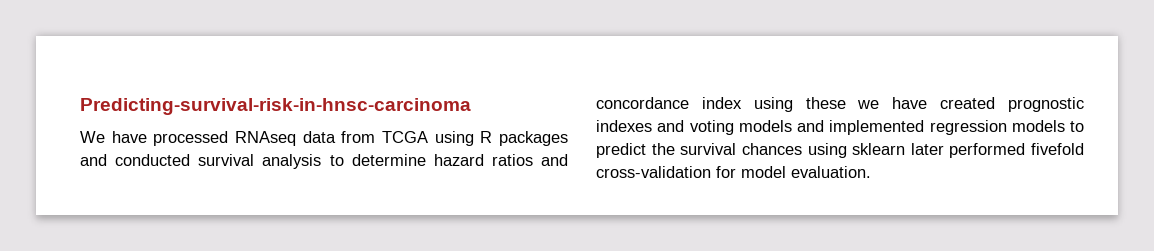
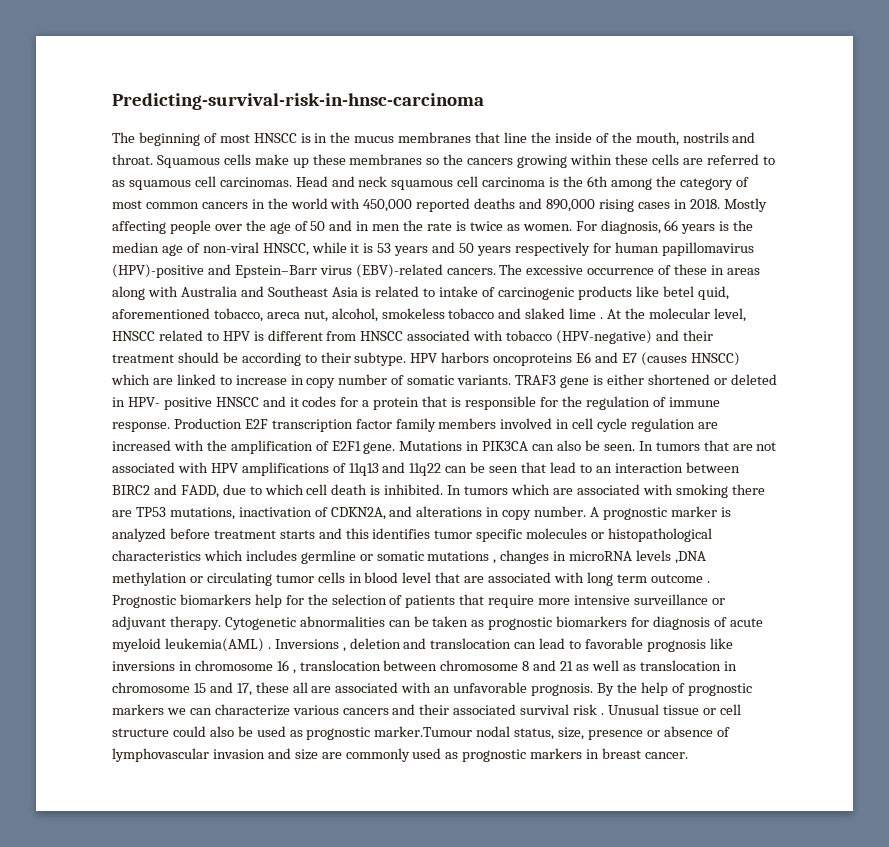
[80,131,568,146] [80,154,568,169] [596,97,1084,112] [596,120,1084,135] [596,143,1084,158] [596,166,871,178] We have processed RNAseq data from TCGA using R packages and conducted survival analysis to determine hazard ratios and concordance index using these we have created prognostic indexes and voting models and implemented regression models to predict the survival chances using sklearn later performed fivefold cross-validation for model evaluation. -> [112,132,756,146] [112,154,775,168] [112,176,749,190] [112,198,767,212] [112,220,754,234] [112,242,754,256] [112,264,760,278] [112,286,729,300] [112,308,746,322] [112,330,713,344] [112,352,740,366] [111,374,777,388] [112,396,720,410] [112,418,718,432] [112,440,777,454] [112,462,740,476] [112,484,765,498] [112,506,731,520] [112,528,713,542] [112,550,706,564] [112,572,710,586] [112,594,725,608] [112,616,763,630] [112,638,733,652] [112,660,737,674] [112,682,752,696] [112,704,741,716] [112,726,730,740] [112,748,688,762] The beginning of most HNSCC is in the mucus membranes that line the inside of the mouth, nostrils and throat. Squamous cells make up these membranes so the cancers growing within these cells are referred to as squamous cell carcinomas. Head and neck squamous cell carcinoma is the 6th among the category of most common cancers in the world with 450,000 reported deaths and 890,000 rising cases in 2018. Mostly affecting people over the age of 50 and in men the rate is twice as women. For diagnosis, 66 years is the median age of non-viral HNSCC, while it is 53 years and 50 years respectively for human papillomavirus (HPV)-positive and Epstein–Barr virus (EBV)-related cancers. The excessive occurrence of these in areas along with Australia and Southeast Asia is related to intake of carcinogenic products like betel quid, aforementioned tobacco, areca nut, alcohol, smokeless tobacco and slaked lime . At the molecular level, HNSCC related to HPV is different from HNSCC associated with tobacco (HPV-negative) and their treatment should be according to their subtype. HPV harbors oncoproteins E6 and E7 (causes HNSCC) which are linked to increase in copy number of somatic variants. TRAF3 gene is either shortened or deleted in HPV- positive HNSCC and it codes for a protein that is responsible for the regulation of immune response. Production E2F transcription factor family members involved in cell cycle regulation are increased with the amplification of E2F1 gene. Mutations in PIK3CA can also be seen. In tumors that are not associated with HPV amplifications of 11q13 and 11q22 can be seen that lead to an interaction between BIRC2 and FADD, due to which cell death is inhibited. In tumors which are associated with smoking there are TP53 mutations, inactivation of CDKN2A, and alterations in copy number. A prognostic marker is analyzed before treatment starts and this identifies tumor specific molecules or histopathological characteristics which includes germline or somatic mutations , changes in microRNA levels ,DNA methylation or circulating tumor cells in blood level that are associated with long term outcome . Prognostic biomarkers help for the selection of patients that require more intensive surveillance or adjuvant therapy. Cytogenetic abnormalities can be taken as prognostic biomarkers for diagnosis of acute myeloid leukemia(AML) . Inversions , deletion and translocation can lead to favorable prognosis like inversions in chromosome 16 , translocation between chromosome 8 and 21 as well as translocation in chromosome 15 and 17, these all are associated with an unfavorable prognosis. By the help of prognostic markers we can characterize various cancers and their associated survival risk . Unusual tissue or cell structure could also be used as prognostic marker.Tumour nodal status, size, presence or absence of lymphovascular invasion and size are commonly used as prognostic markers in breast cancer.

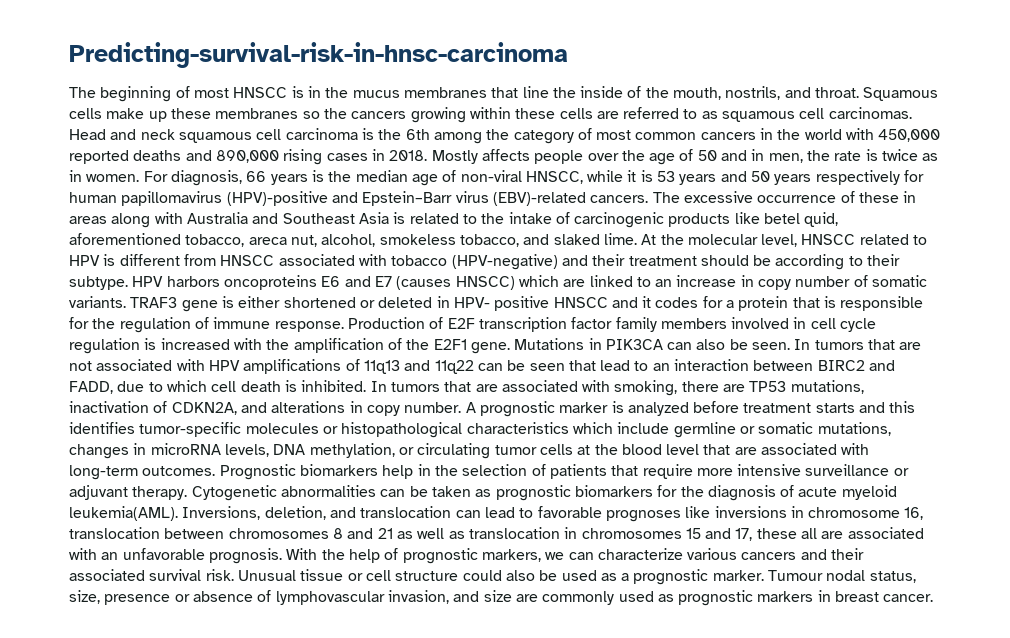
[682,132,729,143] nostrils -> [725,86,781,100] nostrils,
[112,221,166,234] affecting -> [481,149,530,161] affects
[372,224,401,231] men -> [768,153,803,163] men,
(520, 227) none -> [69,170,82,182] in
(436, 292) none -> [481,213,505,224] the
[448,308,495,319] tobacco -> [459,234,519,247] tobacco,
[569,308,604,319] lime . -> [603,233,637,245] lime.
(232, 380) none -> [655,279,673,287] an
(242, 423) none -> [429,317,444,329] of
[697,422,718,429] are -> [144,338,157,350] is
(329, 446) none -> [406,339,430,350] the
[510,484,728,498] which are associated with smoking -> [444,380,678,396] that are associated with smoking,
[434,529,523,542] tumor specific -> [139,422,242,437] tumor-specific
[245,550,297,561] includes -> [617,422,670,434] include
[427,551,497,564] mutations , -> [817,422,891,436] mutations,
[636,550,706,564] [112,572,187,586] levels ,DNA methylation -> [224,443,395,458] levels, DNA methylation,
[348,573,362,583] in -> [577,444,618,455] at the
[586,572,710,586] long term outcome . -> [69,465,216,480] long-term outcomes.
[285,595,304,605] for -> [417,464,431,476] in
(650, 622) none -> [680,486,704,497] the
[164,638,401,652] leukemia(AML) . Inversions , deletion -> [69,506,326,521] leukemia(AML). Inversions, deletion,
[646,639,706,652] prognosis -> [605,510,681,522] prognoses
[276,660,296,674] 16 , -> [904,507,924,520] 16,
[440,660,519,671] chromosome -> [228,528,329,539] chromosomes
[112,682,190,693] chromosome -> [581,528,682,539] chromosomes
[596,683,614,696] By -> [286,548,318,560] With
[112,704,164,715] markers -> [481,549,541,562] markers,
[573,704,605,715] risk . -> [205,569,234,581] risk.
[306,726,473,740] prognostic marker.Tumour -> [621,569,824,585] a prognostic marker. Tumour
[212,749,265,759] invasion -> [387,590,449,604] invasion,

